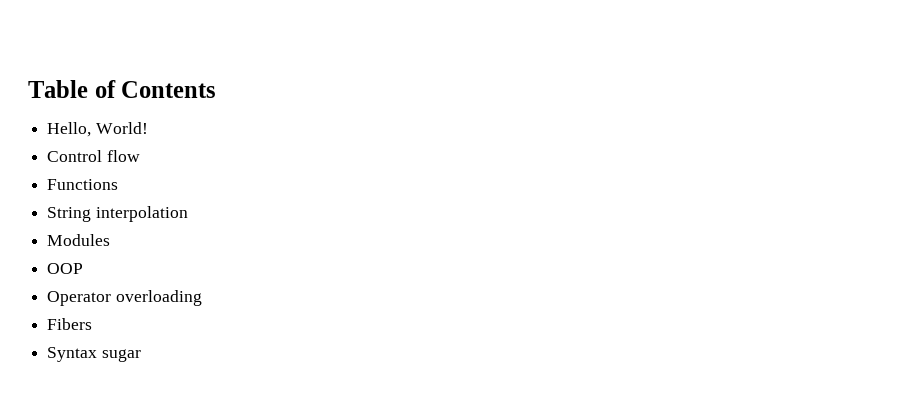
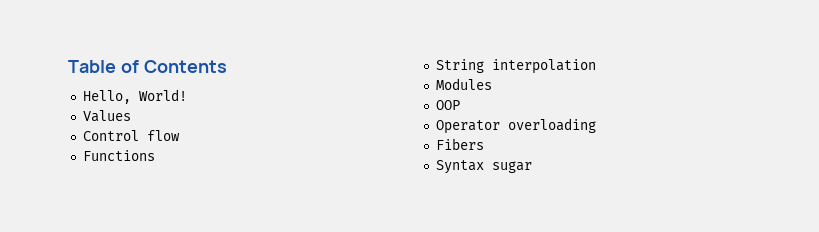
(148, 128) none -> [82,110,131,122] // Values

